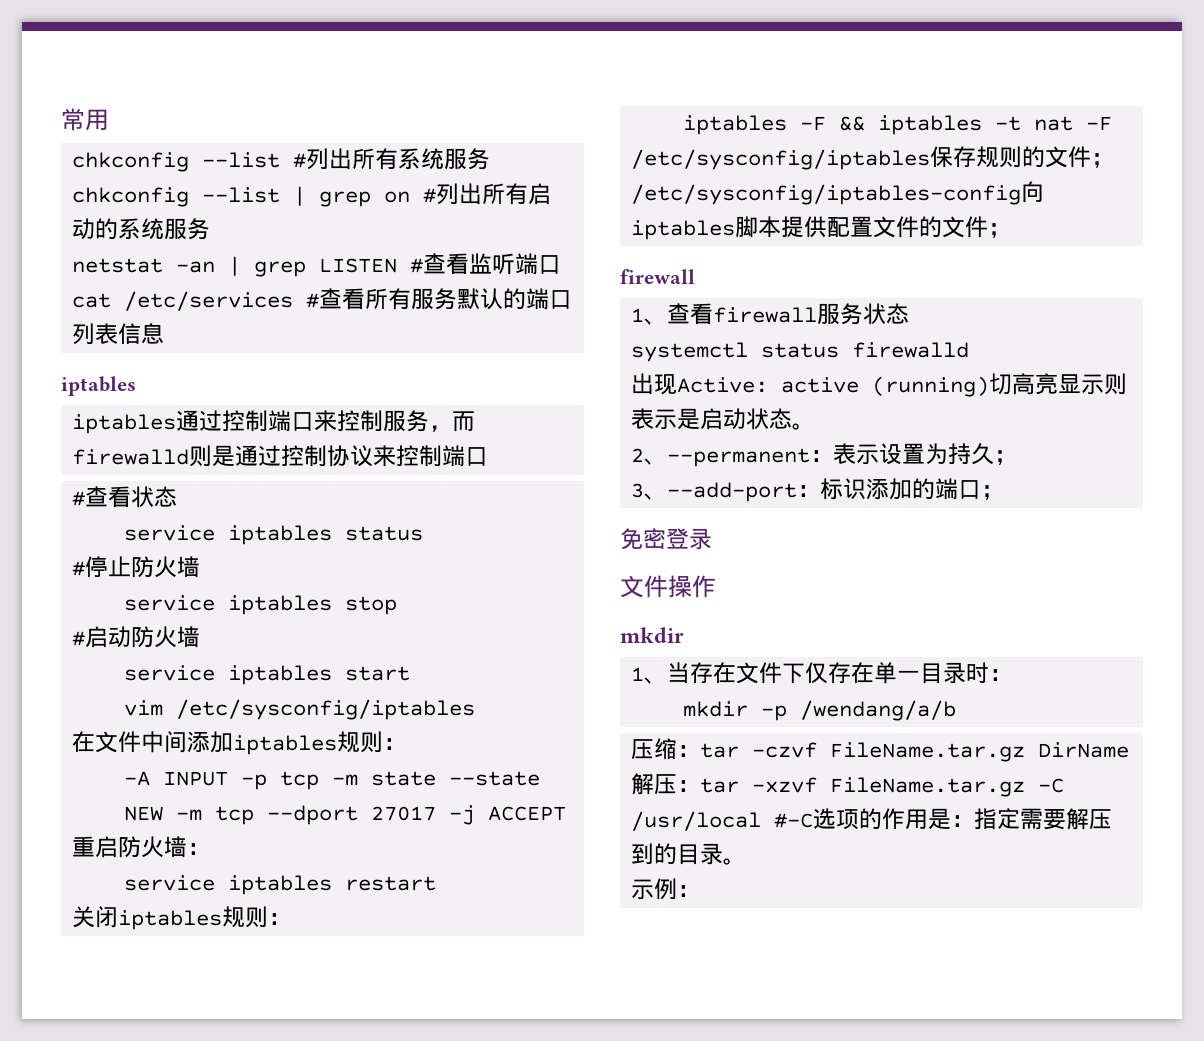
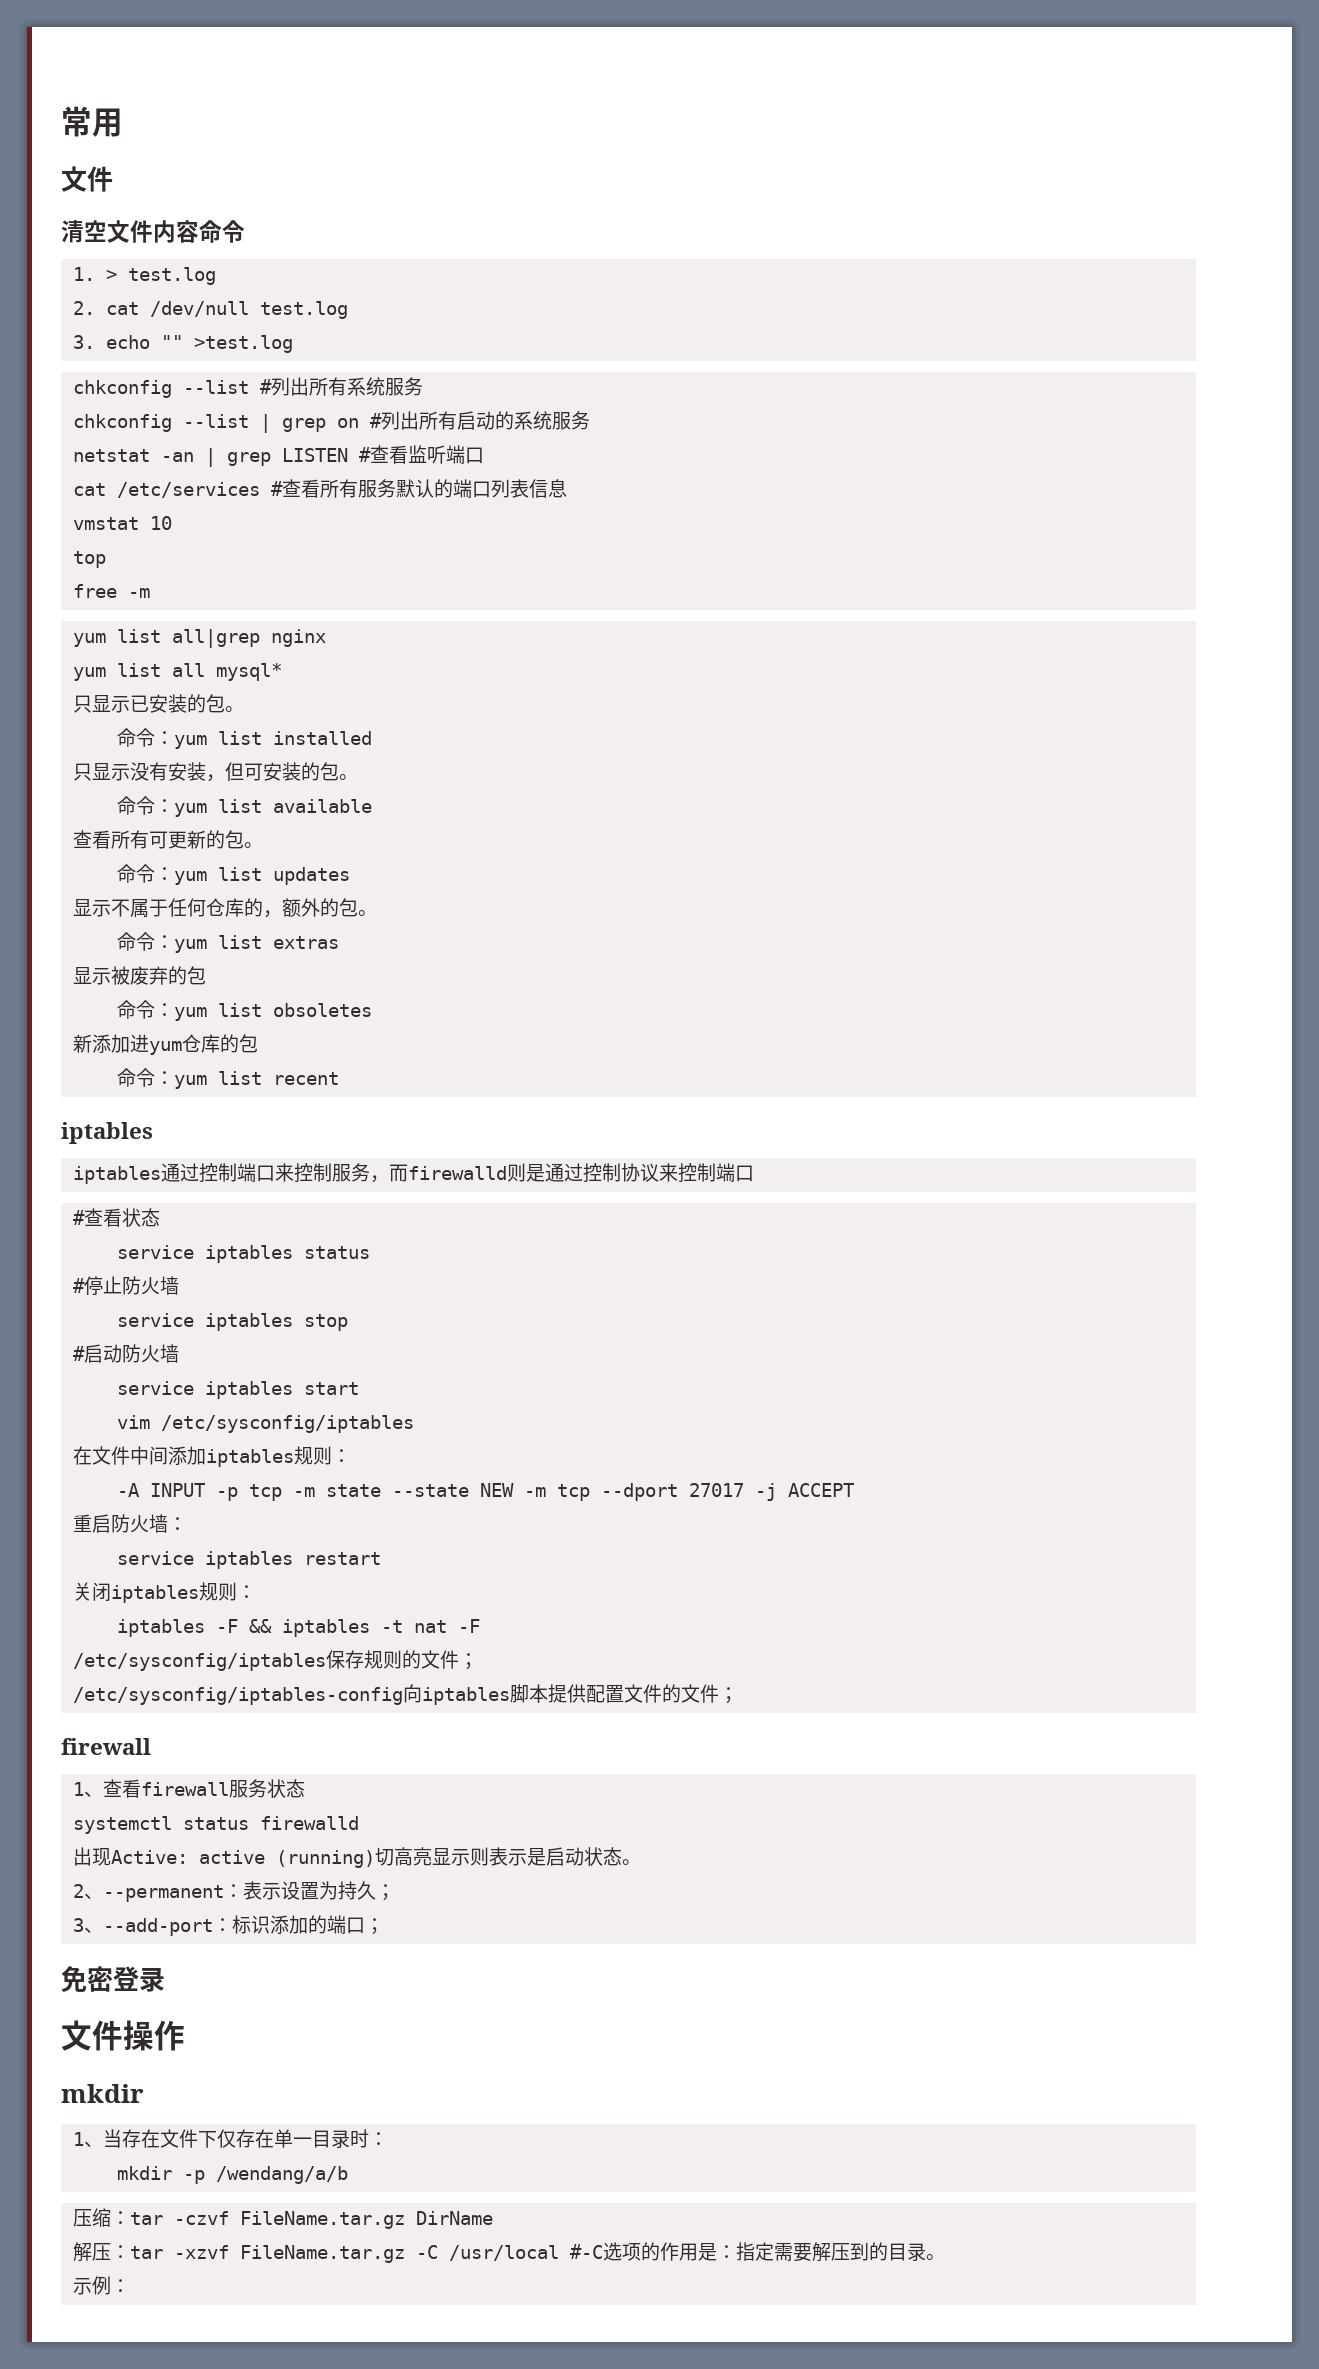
(109, 120) none -> [61,166,113,192] [61,220,245,243] [72,267,216,285] [72,301,348,319] [72,335,293,353] // 文件 // 清空文件内容命令 // 1. > test.log // 2. cat /dev/null test.log // 3. echo "" >test.log
(164, 333) none -> [72,516,172,530] [72,551,106,568] [72,584,150,598] [72,629,326,648] [72,663,282,681] [72,694,244,713] [116,728,372,749] [72,762,358,782] [116,796,372,817] [72,830,263,849] [116,864,350,885] [72,898,377,918] [116,932,339,953] [72,966,206,985] [116,1000,372,1021] [72,1034,258,1055] [116,1068,339,1089] // vmstat 10 // top // free -m // yum list all|grep nginx // yum list all mysql* // 只显示已安装的包。 // 命令：yum list installed // 只显示没有安装，但可安装的包。 // 命令：yum list available // 查看所有可更新的包。 // 命令：yum list updates // 显示不属于任何仓库的，额外的包。 // 命令：yum list extras // 显示被废弃的包 // 命令：yum list obsoletes // 新添加进yum仓库的包 // 命令：yum list recent

